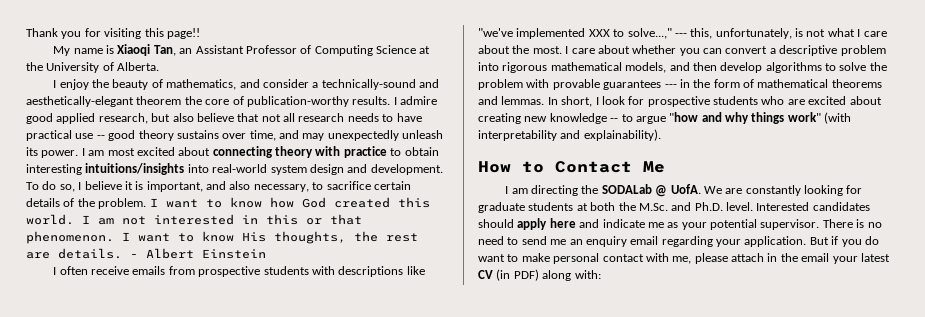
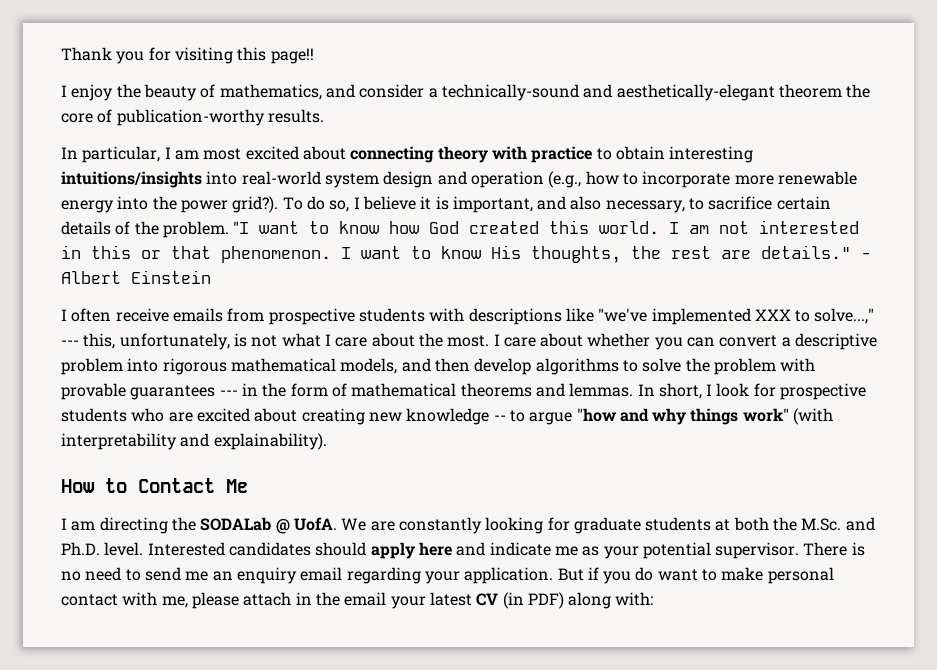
[53,44,431,56] [26,62,160,73] // My name is Xiaoqi Tan, an Assistant Professor of Computing Science at the University of Alberta. -> (314, 56) none
[393,96,437,105] [26,113,422,124] [26,130,444,141] [26,147,79,158] I admire good applied research, but also believe that not all research needs to have practical use -- good theory sustains over time, and may unexpectedly unleash its power. -> [61,146,161,163] // In particular,
[370,164,443,175] development. -> [470,171,857,188] [61,196,279,213] operation (e.g., how to incorporate more renewable energy into the power grid?).
[149,198,158,207] I -> [233,221,250,234] "I
[58,248,122,259] details. -> [761,245,851,259] details."

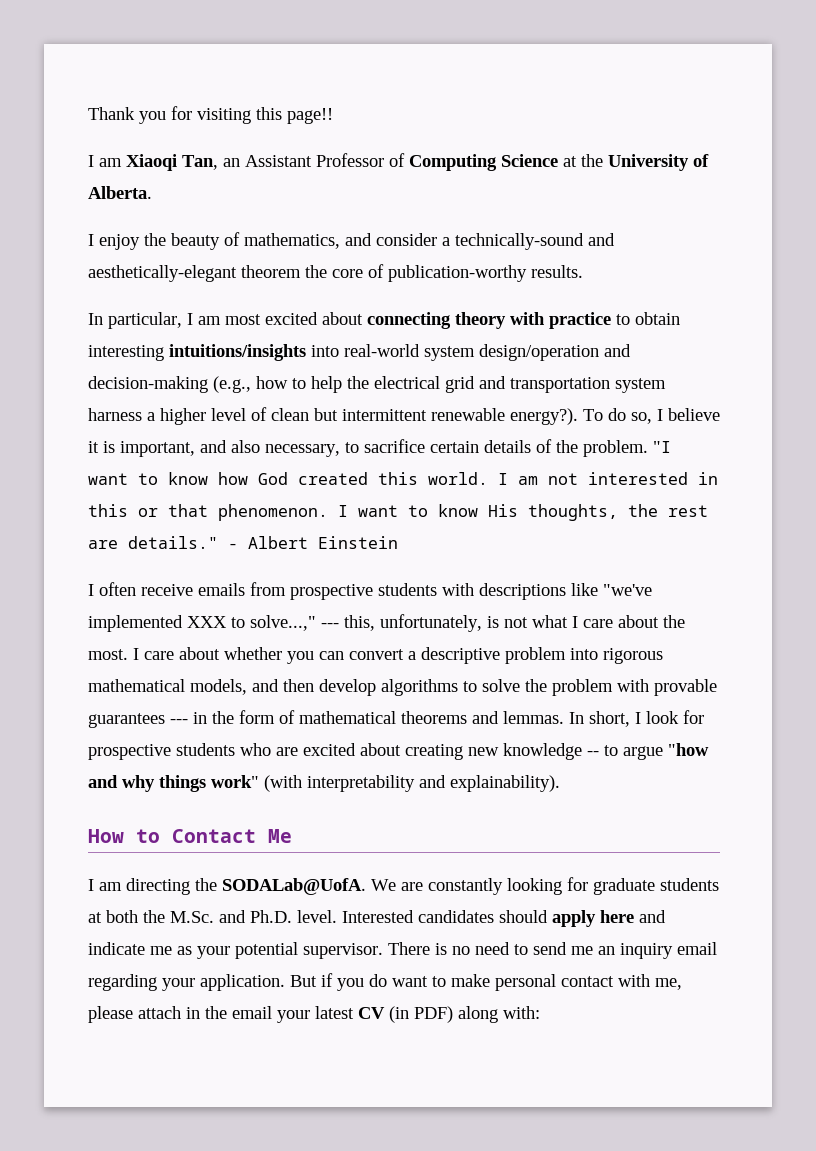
(314, 56) none -> [88,153,709,171] [88,186,152,199] // I am Xiaoqi Tan, an Assistant Professor of Computing Science at the University of Alberta.
[383,171,857,188] [61,196,279,213] design and operation (e.g., how to incorporate more renewable energy into the power grid?). -> [479,344,631,361] [88,376,666,393] [88,407,578,425] design/operation and decision-making (e.g., how to help the electrical grid and transportation system harness a higher level of clean but intermittent renewable energy?).
[200,517,337,534] SODALab @ UofA. -> [222,878,366,895] SODALab@UofA.
[236,567,297,584] enquiry -> [620,943,673,959] inquiry

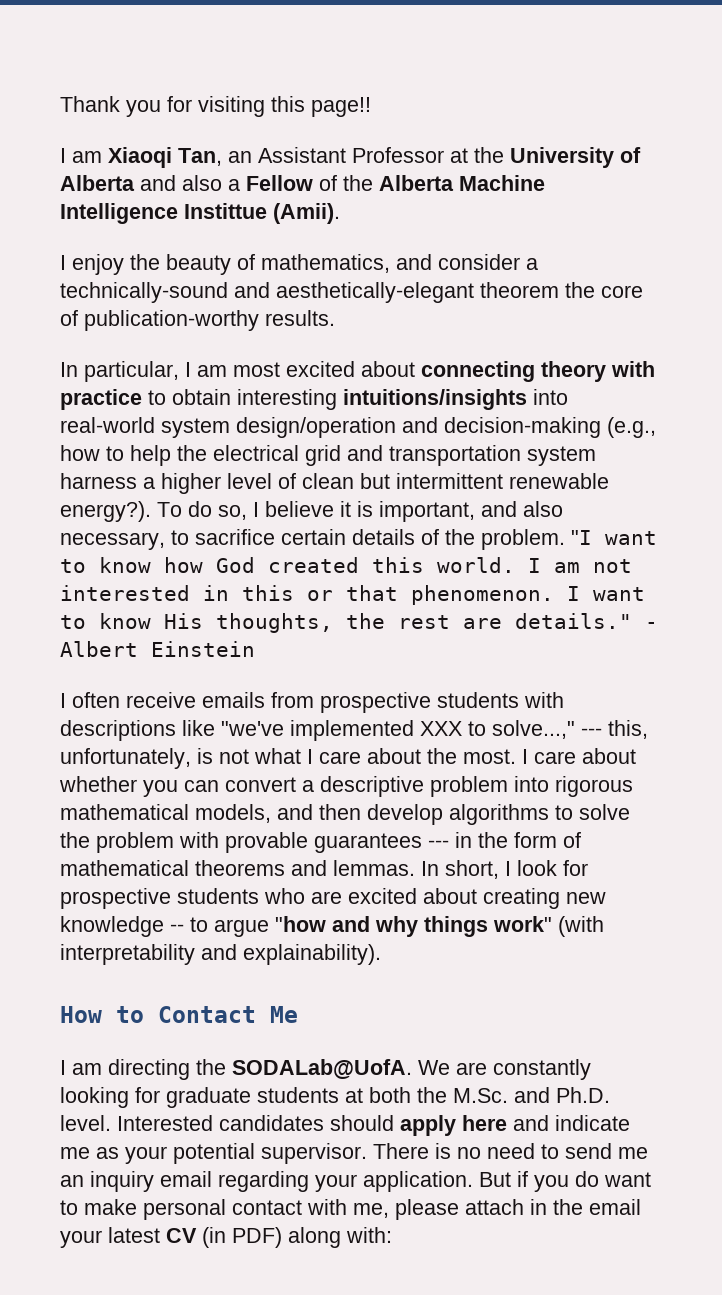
[389,153,558,171] of Computing Science -> (444, 155) none
[88,186,152,199] Alberta. -> [60,175,545,191] [60,203,340,224] Alberta and also a Fellow of the Alberta Machine Intelligence Instittue (Amii).

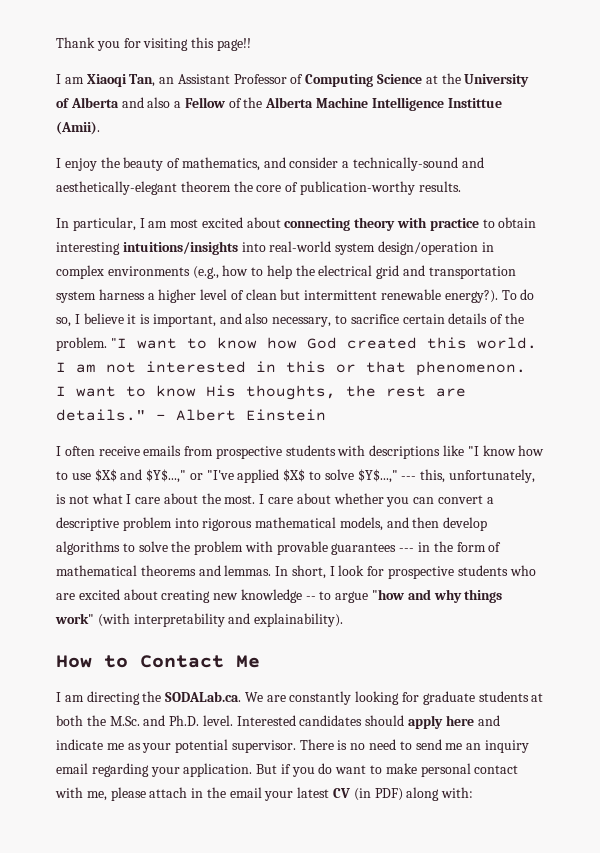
(444, 155) none -> [290,74,423,87] of Computing Science
[402,417,601,438] and decision-making -> [481,242,494,252] [56,265,190,279] in complex environments
[221,720,575,741] "we've implemented XXX to solve...," -> [467,445,545,456] [56,469,398,483] "I know how to use $X$ and $Y$...," or "I've applied $X$ to solve $Y$...,"
[232,1059,412,1079] SODALab@UofA. -> [165,691,242,702] SODALab.ca.

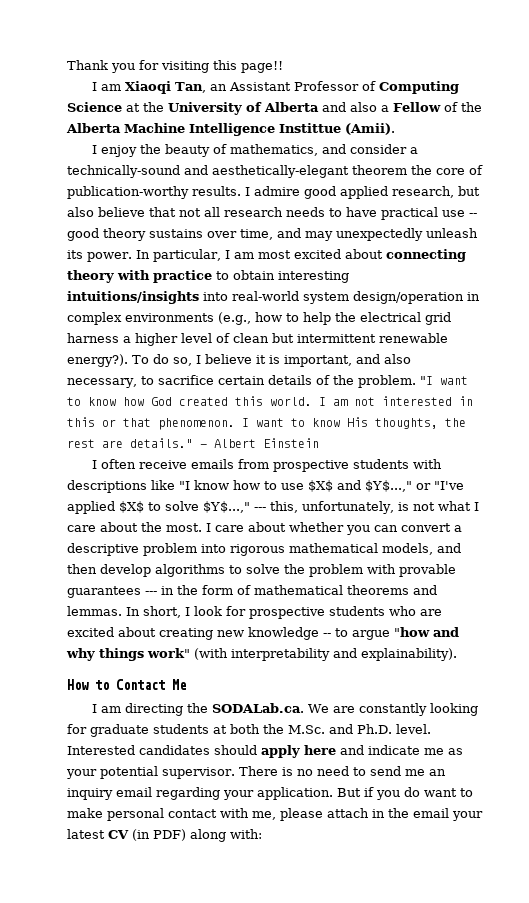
(461, 186) // -> [245,186,480,199] [67,207,477,220] [67,228,478,241] [67,250,132,262] I admire good applied research, but also believe that not all research needs to have practical use -- good theory sustains over time, and may unexpectedly unleash its power.
[403,265,516,279] [56,291,96,303] and transportation system -> (451, 318) none

